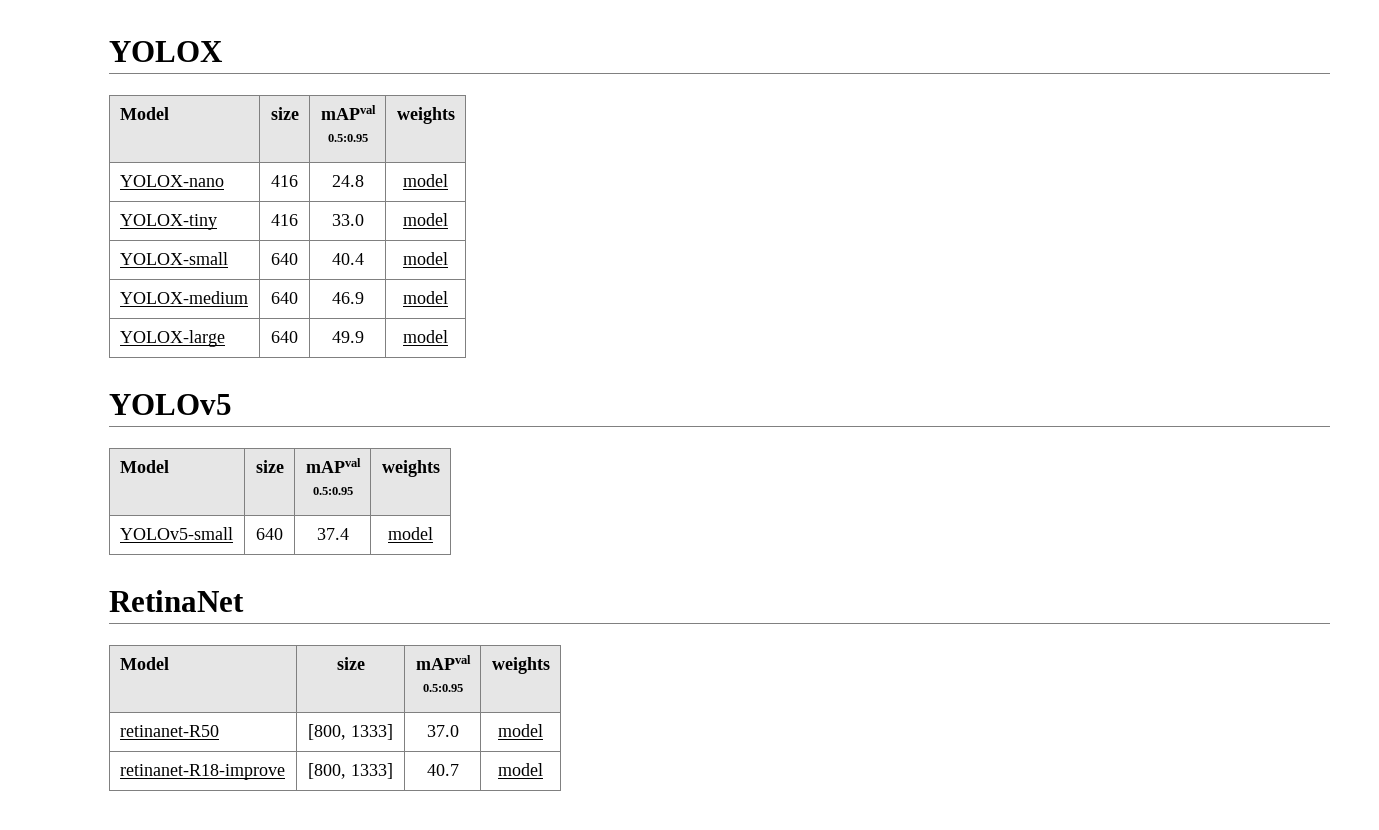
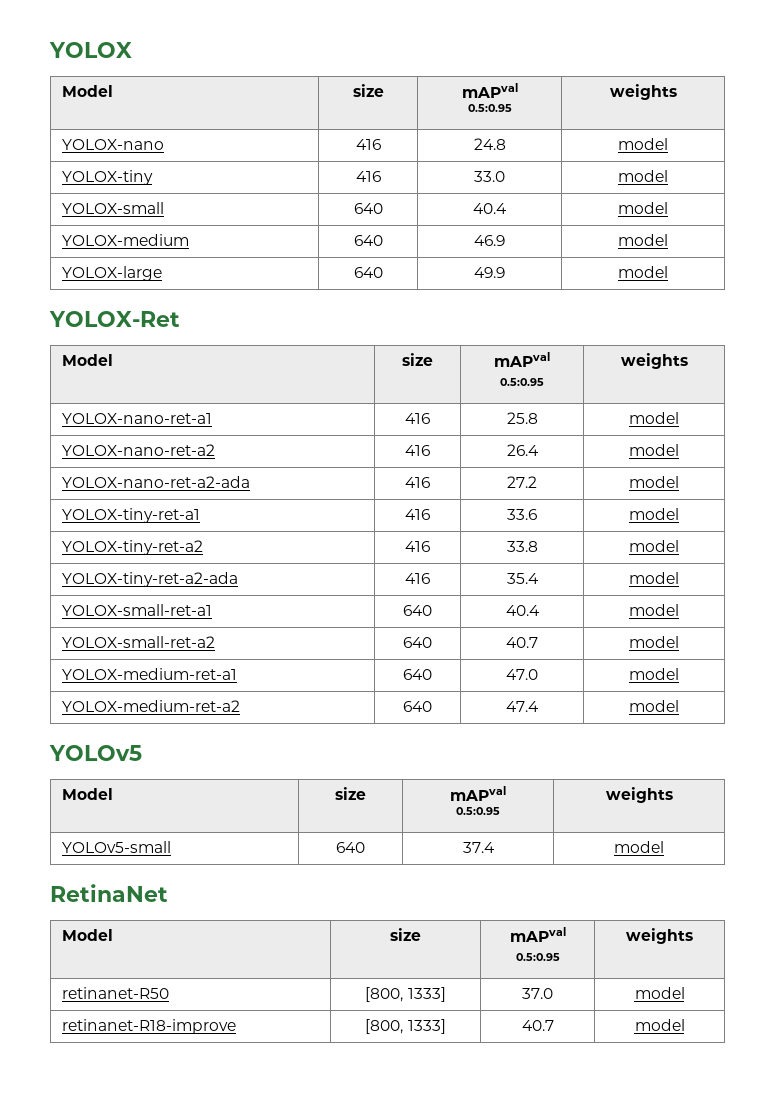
(448, 336) none -> [49,311,180,327] [62,354,114,366] [402,353,433,366] [494,352,550,367] [500,378,544,386] [620,353,688,369] [62,413,213,424] [405,413,430,424] [506,412,538,424] [629,412,679,424] [62,444,216,456] [405,445,430,456] [506,444,539,456] [629,444,679,456] [62,476,251,488] [405,477,430,488] [507,476,537,488] [629,476,679,488] [62,508,201,523] [405,509,430,520] [507,509,537,520] [629,508,679,520] [62,540,204,555] [405,541,430,552] [506,541,538,552] [629,540,679,552] [62,572,239,587] [405,573,430,584] [506,573,539,584] [629,572,679,584] [62,604,213,616] [403,605,432,616] [505,605,540,616] [629,604,679,616] [62,636,216,648] [403,637,432,648] [506,637,538,648] [629,636,679,648] [62,668,238,680] [403,669,432,680] [506,669,538,680] [629,668,679,680] [62,700,241,712] [403,701,432,712] [506,701,539,712] [629,700,679,712] // YOLOX-Ret // Model | size | mAPval // 0.5:0.95 | weights // YOLOX-nano-ret-a1 | 416 | 25.8 | model // YOLOX-nano-ret-a2 | 416 | 26.4 | model // YOLOX-nano-ret-a2-ada | 416 | 27.2 | model // YOLOX-tiny-ret-a1 | 416 | 33.6 | model // YOLOX-tiny-ret-a2 | 416 | 33.8 | model // YOLOX-tiny-ret-a2-ada | 416 | 35.4 | model // YOLOX-small-ret-a1 | 640 | 40.4 | model // YOLOX-small-ret-a2 | 640 | 40.7 | model // YOLOX-medium-ret-a1 | 640 | 47.0 | model // YOLOX-medium-ret-a2 | 640 | 47.4 | model

